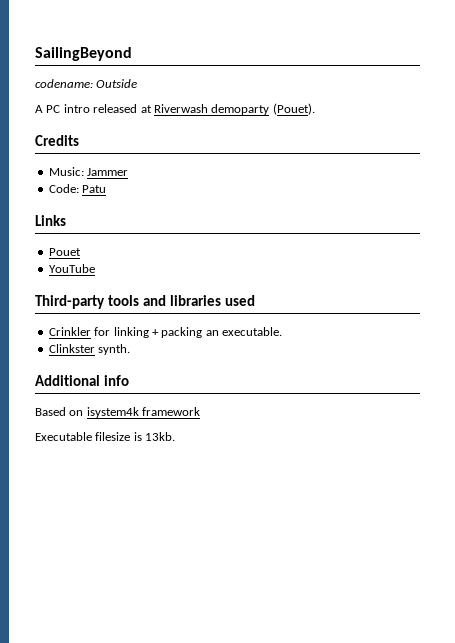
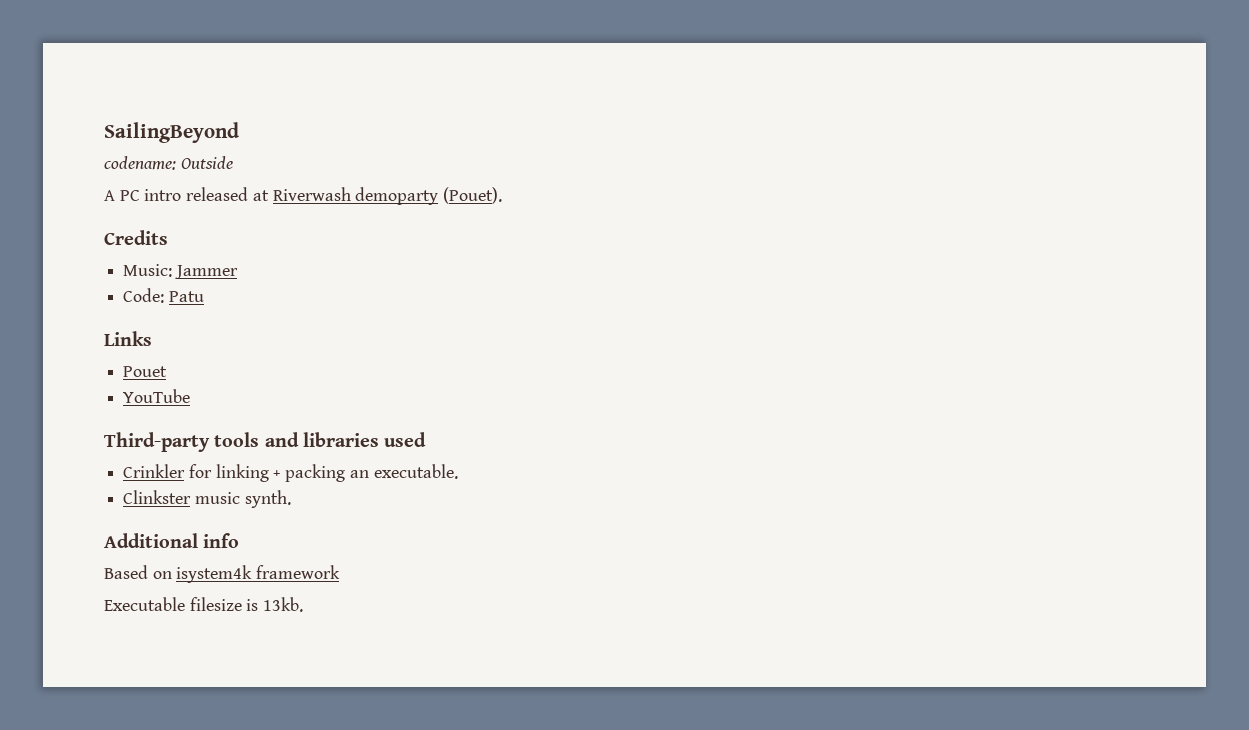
(95, 348) none -> [194,492,240,504] music

